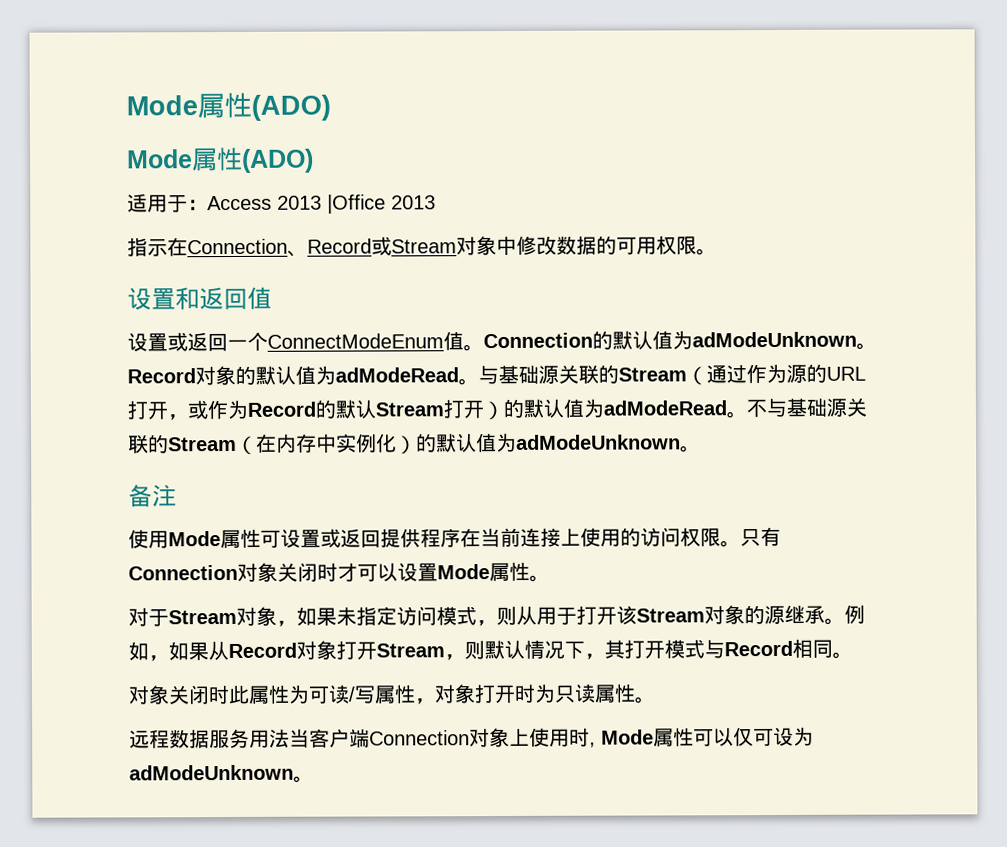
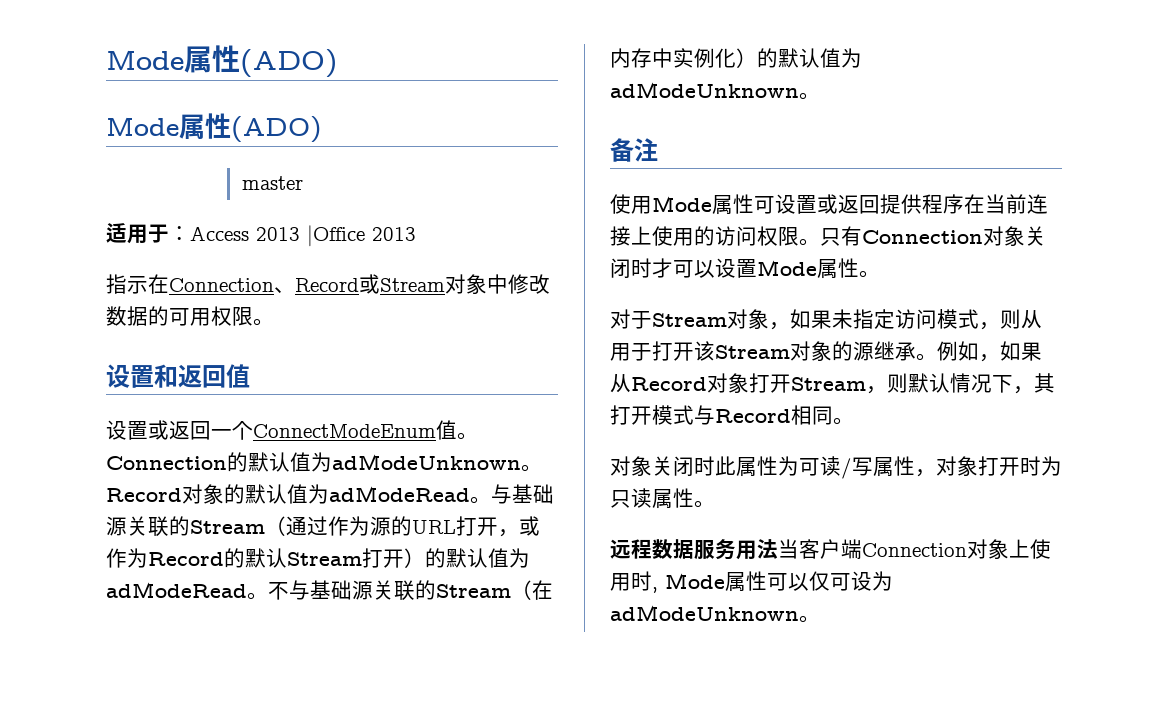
(314, 160) none -> [241,176,303,190] // master

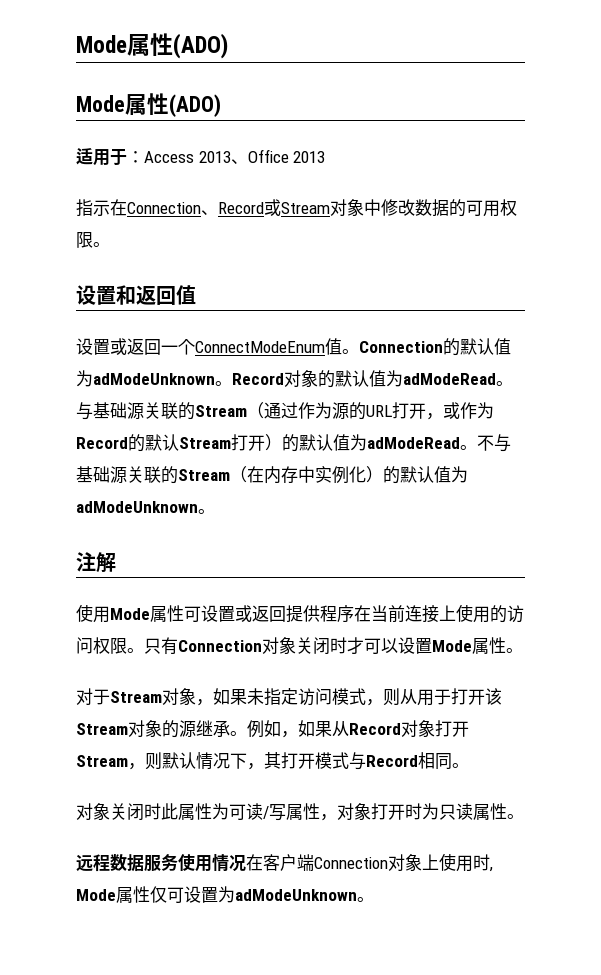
[241,176,303,190] // master -> (221, 105) none
[307,225,365,247] |Office -> [230,149,289,164] 、Office
[610,138,634,162] 备 -> (215, 511) none
(658, 150) none -> [96,552,116,573] 解
[736,539,799,560] 用法当 -> [178,854,263,872] 使用情况在
[767,571,872,591] 可以仅可设 -> [150,886,218,903] 仅可设置

